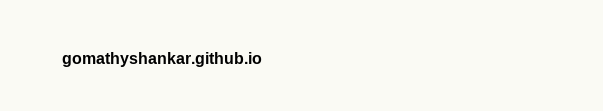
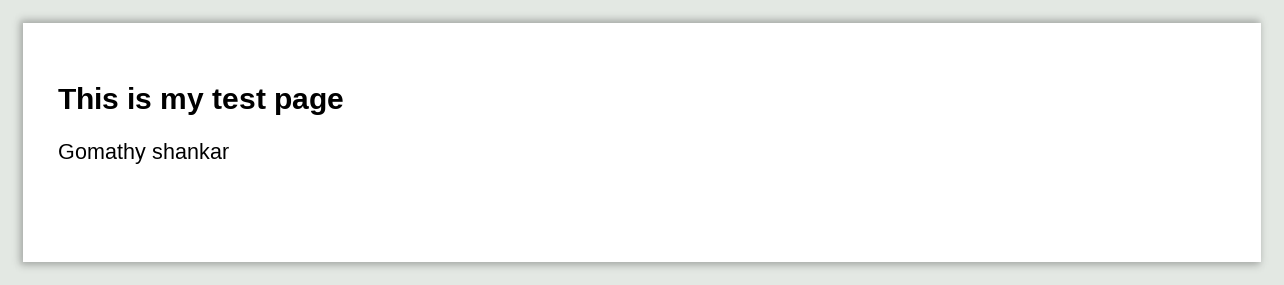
[62,52,262,67] gomathyshankar.github.io -> [58,87,345,115] [58,143,229,164] This is my test page // Gomathy shankar

